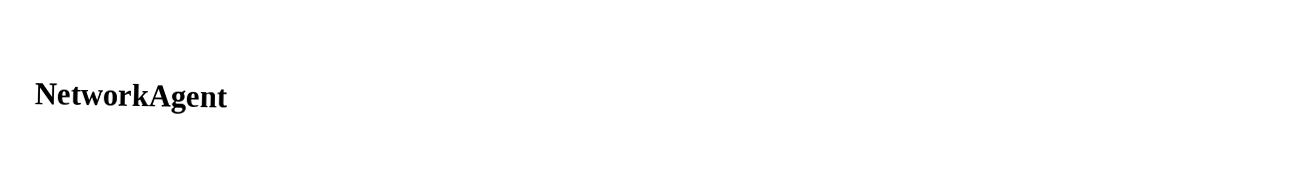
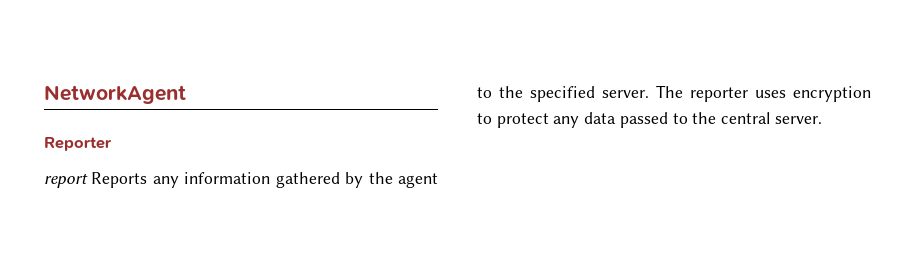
(229, 98) none -> [44,137,112,151] [44,172,439,188] [477,85,871,102] [477,112,822,128] // Reporter // report Reports any information gathered by the agent to the specified server. The reporter uses encryption to protect any data passed to the central server.

